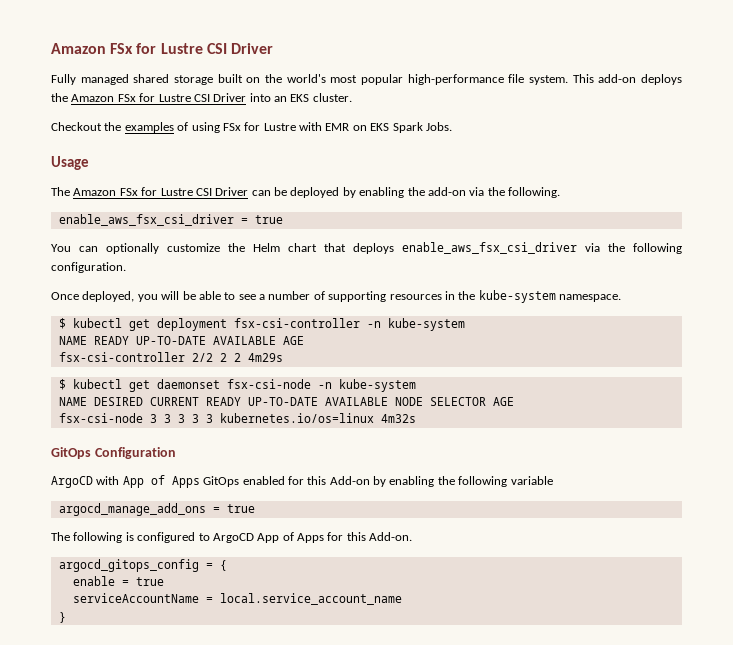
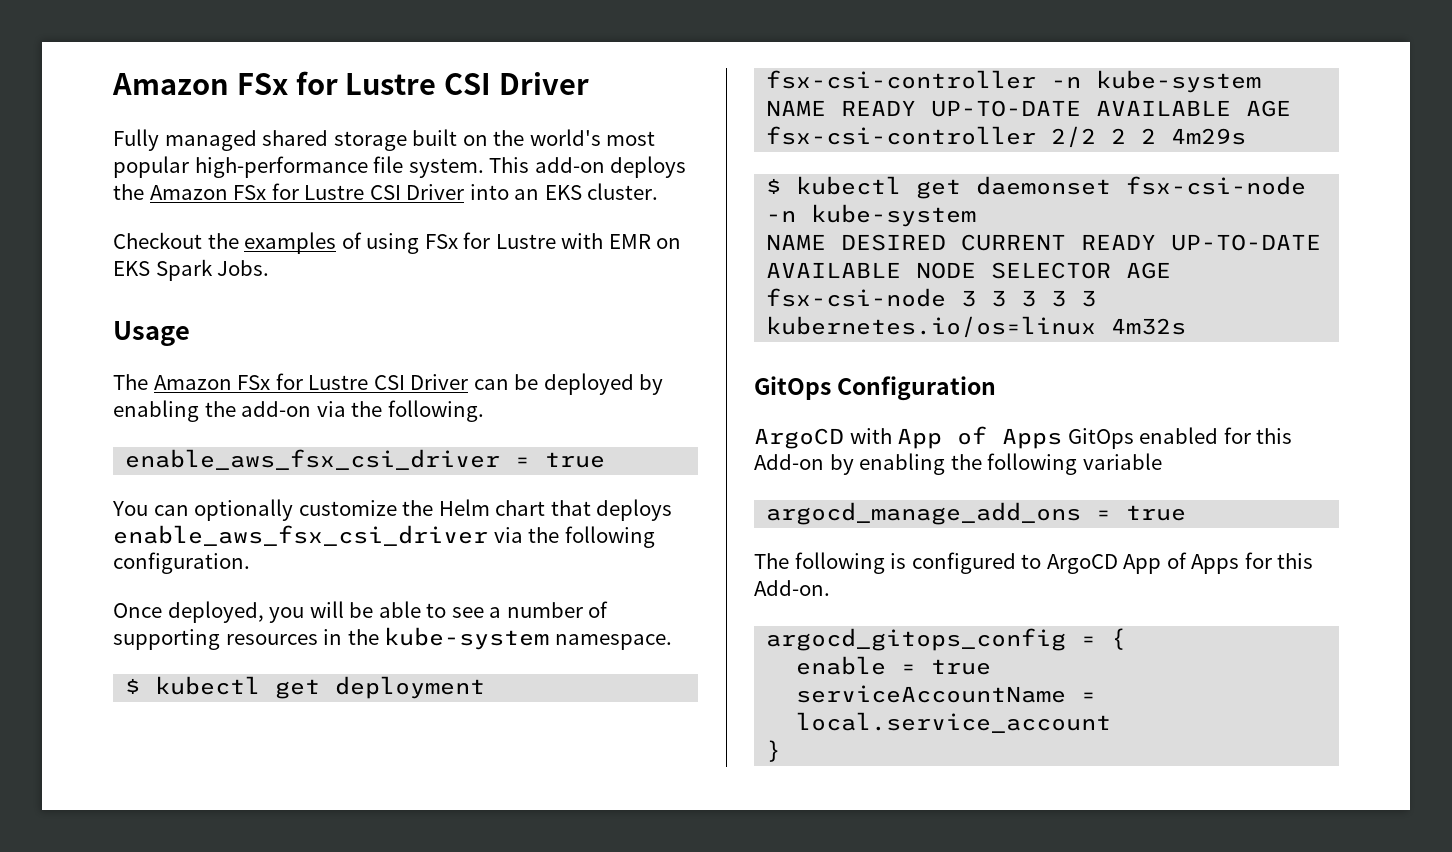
[219,593,402,605] local.service_account_name -> [796,712,1112,733] local.service_account

